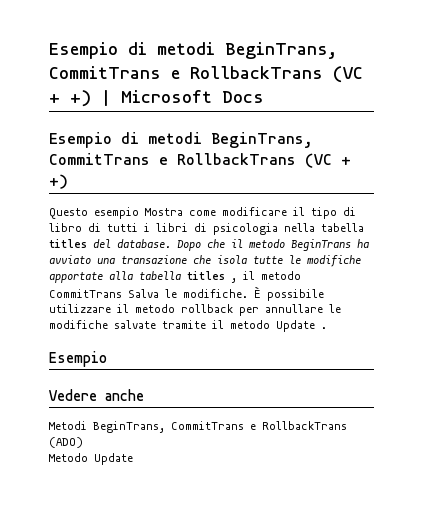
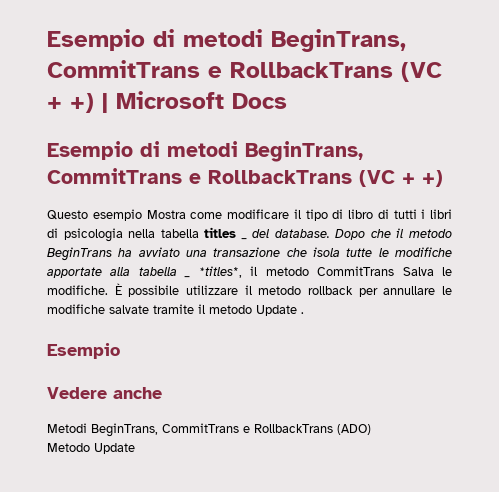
(87, 243) none -> [240,238,247,240] _
[187,271,237,283] titles , -> [184,266,242,278] _ *titles*,

